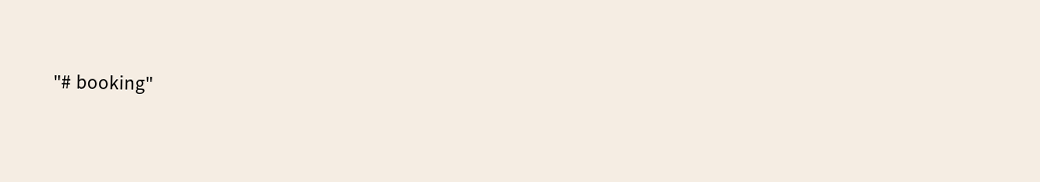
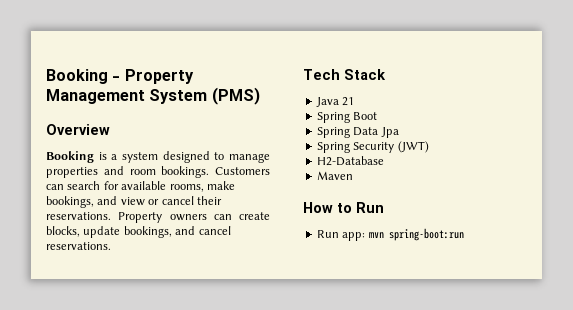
[52,73,155,96] "# booking" -> [46,69,194,84] [46,87,260,105] [46,124,110,135] [46,151,270,163] [46,166,270,178] [46,181,235,192] [46,196,222,208] [46,212,270,223] [46,226,231,238] [46,242,111,250] [303,69,386,80] [315,97,355,107] [316,112,378,123] [316,127,399,138] [316,141,429,153] [316,156,384,166] [316,171,353,180] [303,202,384,213] [316,228,464,241] Booking - Property Management System (PMS) // Overview // Booking is a system designed to manage properties and room bookings. Customers can search for available rooms, make bookings, and view or cancel their reservations. Property owners can create blocks, update bookings, and cancel reservations. // Tech Stack // Java 21 // Spring Boot // Spring Data Jpa // Spring Security (JWT) // H2-Database // Maven // How to Run // Run app: mvn spring-boot:run

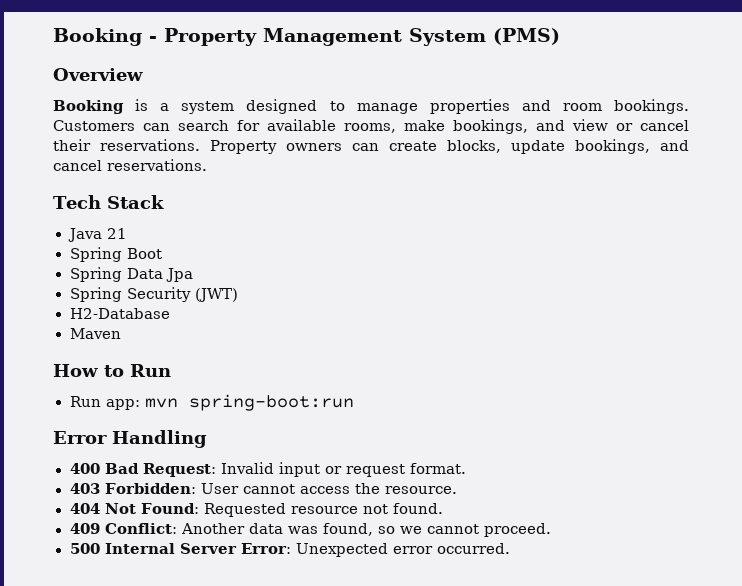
(464, 234) none -> [53,430,207,448] [69,462,466,477] [69,483,457,494] [69,503,443,517] [69,523,551,537] [69,543,510,557] // Error Handling // 400 Bad Request: Invalid input or request format. // 403 Forbidden: User cannot access the resource. // 404 Not Found: Requested resource not found. // 409 Conflict: Another data was found, so we cannot proceed. // 500 Internal Server Error: Unexpected error occurred.

